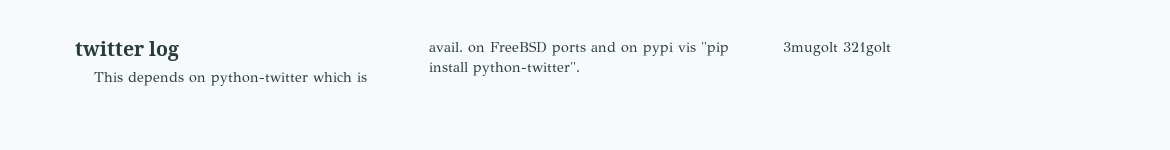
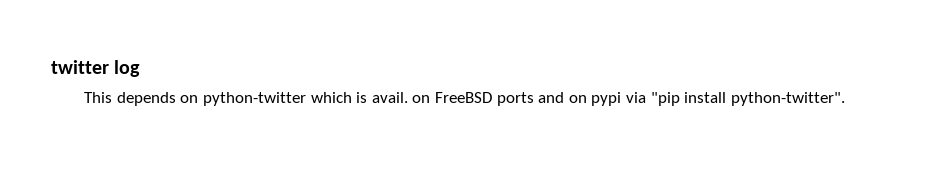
[678,42,696,52] vis -> [625,92,646,103] via
[783,42,891,56] // 3mugolt 321golt -> (845, 99) none

